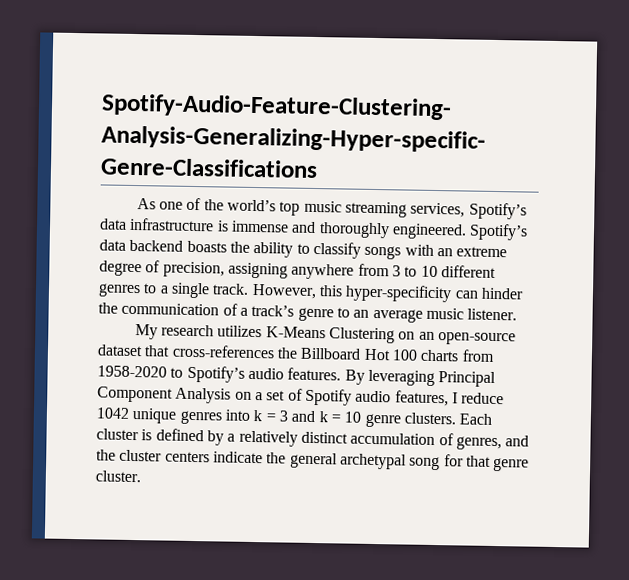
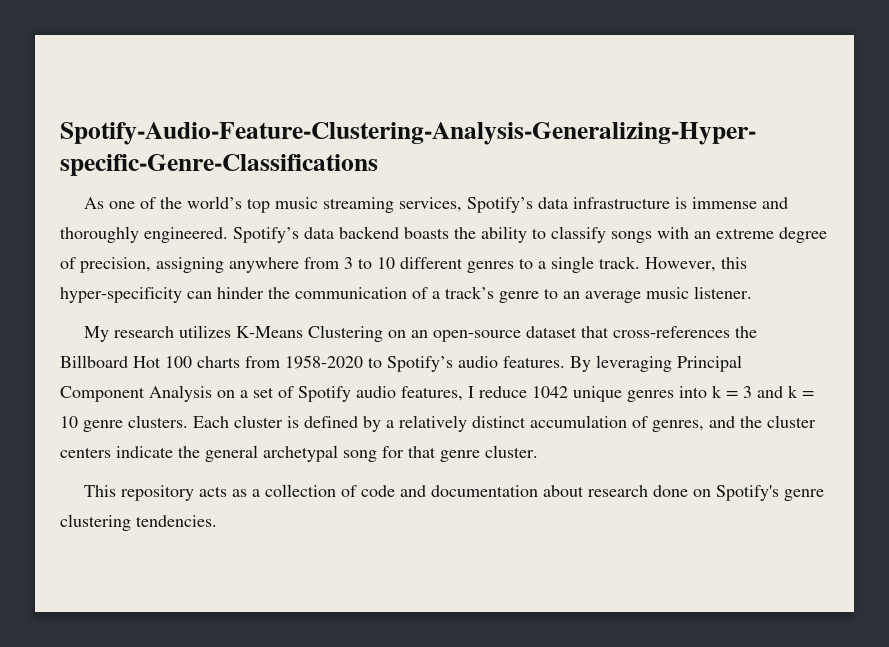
(141, 476) none -> [83,484,824,501] [60,514,217,531] // This repository acts as a collection of code and documentation about research done on Spotify's genre clustering tendencies.

